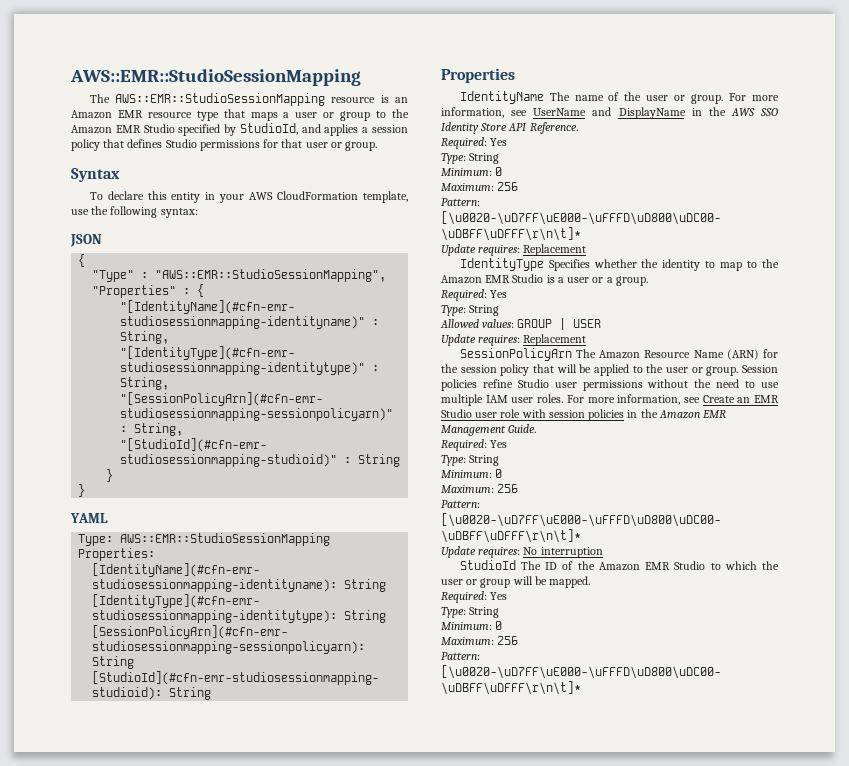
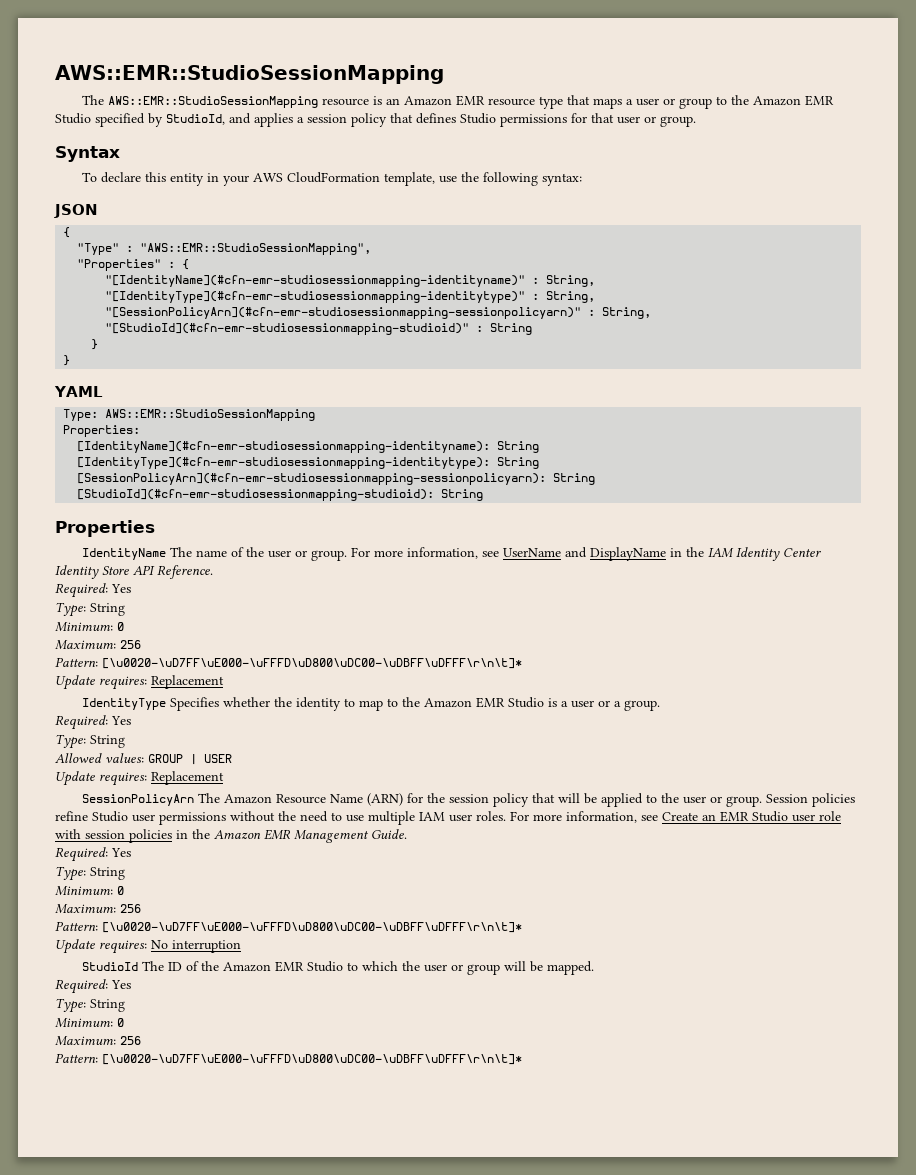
[730,108,778,116] AWS SSO -> [707,547,821,561] IAM Identity Center

